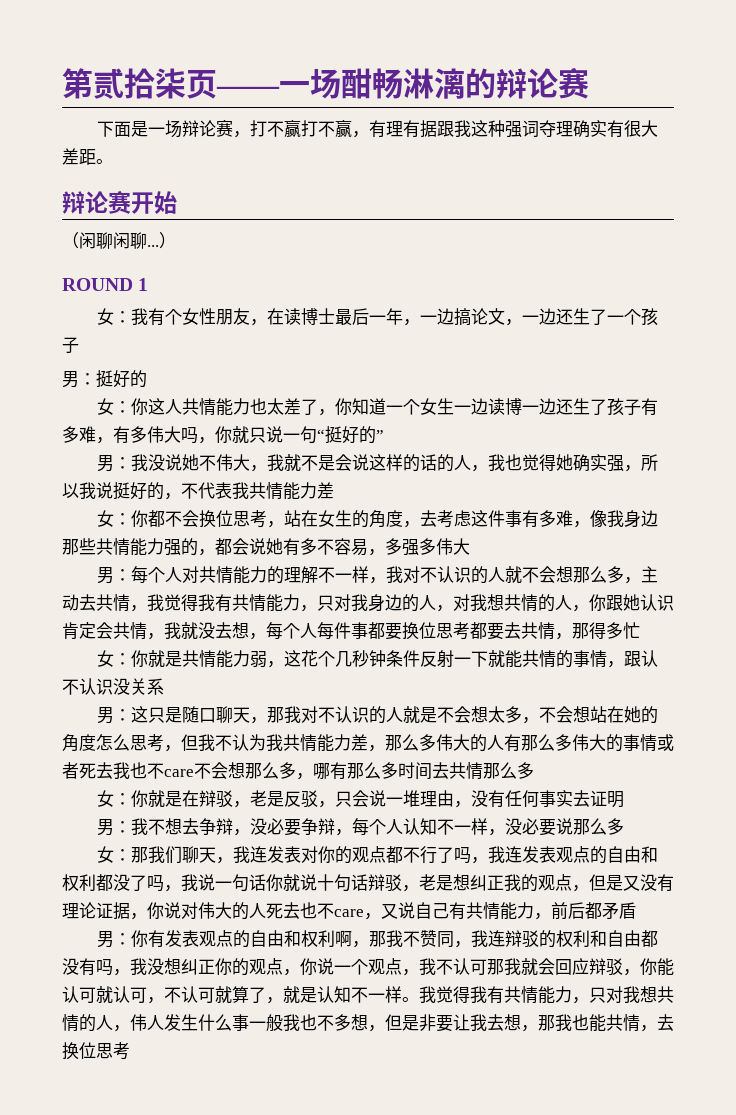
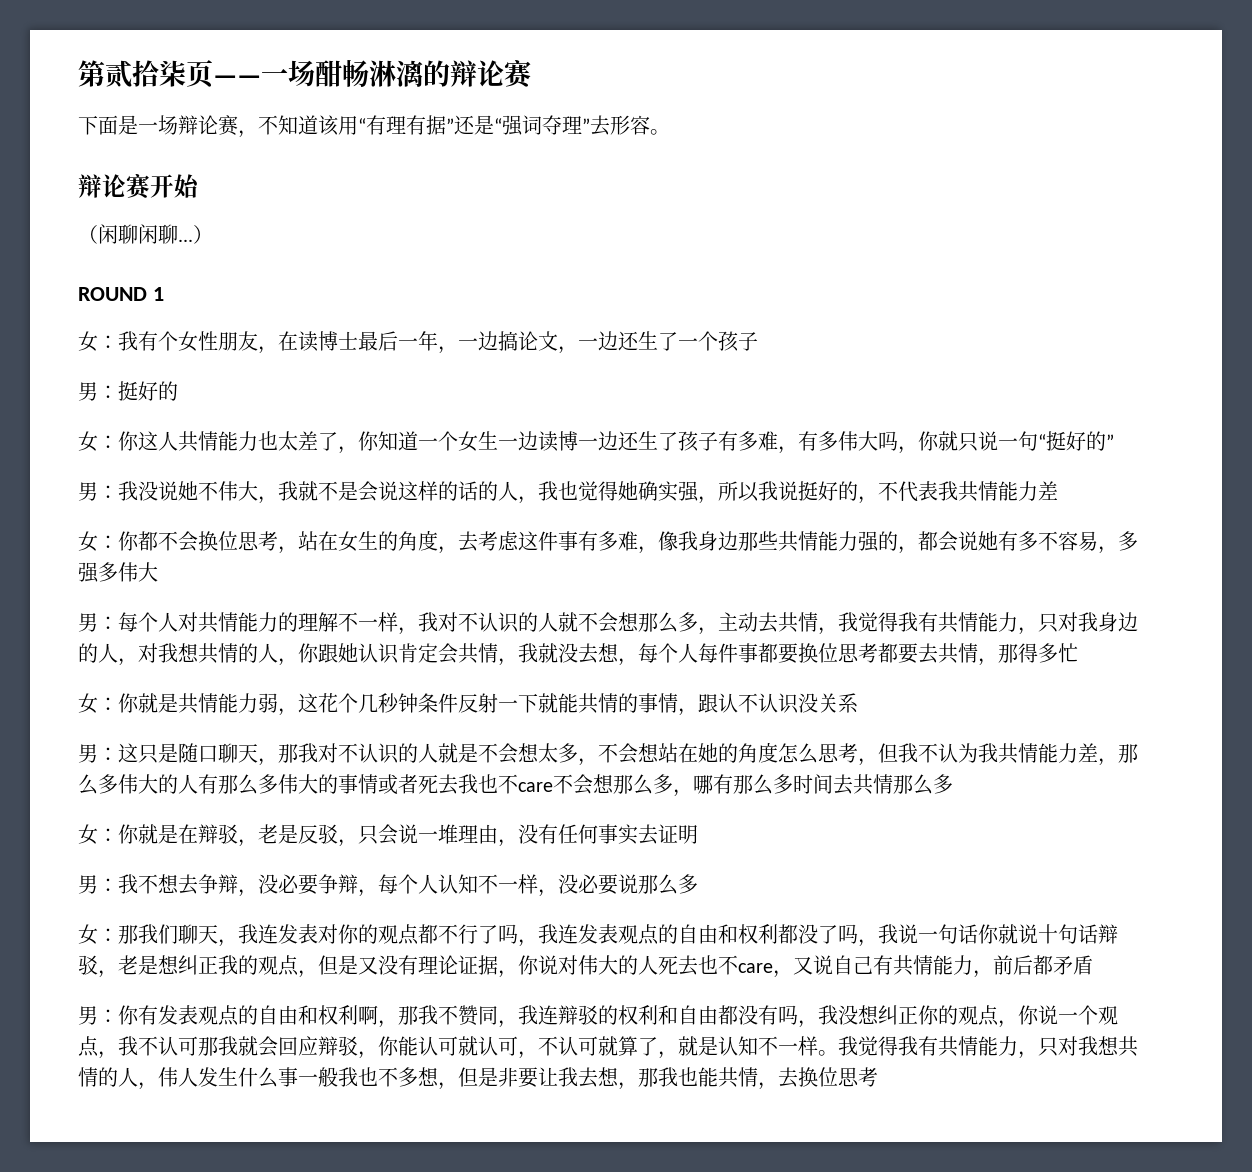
[250,120,659,138] [62,148,96,165] 打不赢打不赢，有理有据跟我这种强词夺理确实有很大差距 -> [258,115,650,136] 不知道该用“有理有据”还是“强词夺理”去形容

